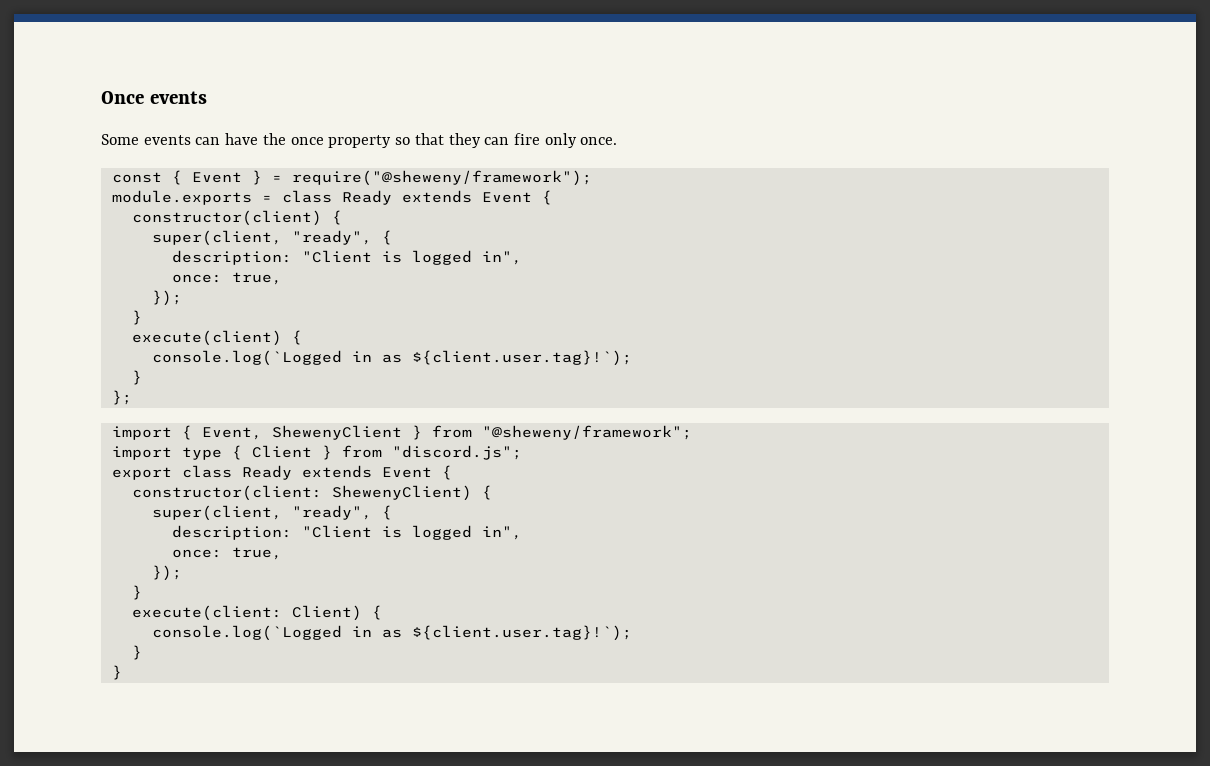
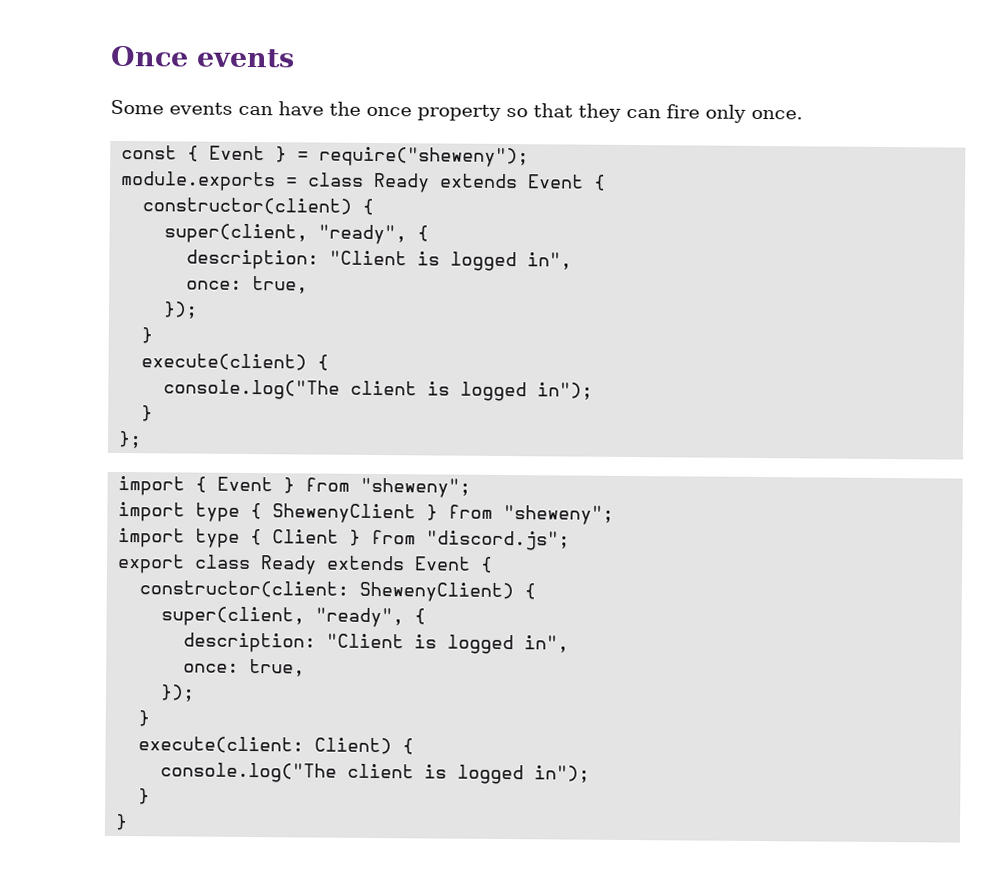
[291,170,592,186] require("@sheweny/framework"); -> [319,146,530,168] require("sheweny");
[151,350,632,366] console.log(`Logged in as ${client.user.tag}!`); -> [163,379,594,402] console.log("The client is logged in");
[201,427,262,440] Event, -> [217,476,472,498] [118,501,263,522] Event } from "sheweny"; // import type {
[481,425,692,440] "@sheweny/framework"; -> [503,505,615,525] "sheweny";
[151,625,632,641] console.log(`Logged in as ${client.user.tag}!`); -> [160,762,591,785] console.log("The client is logged in");

